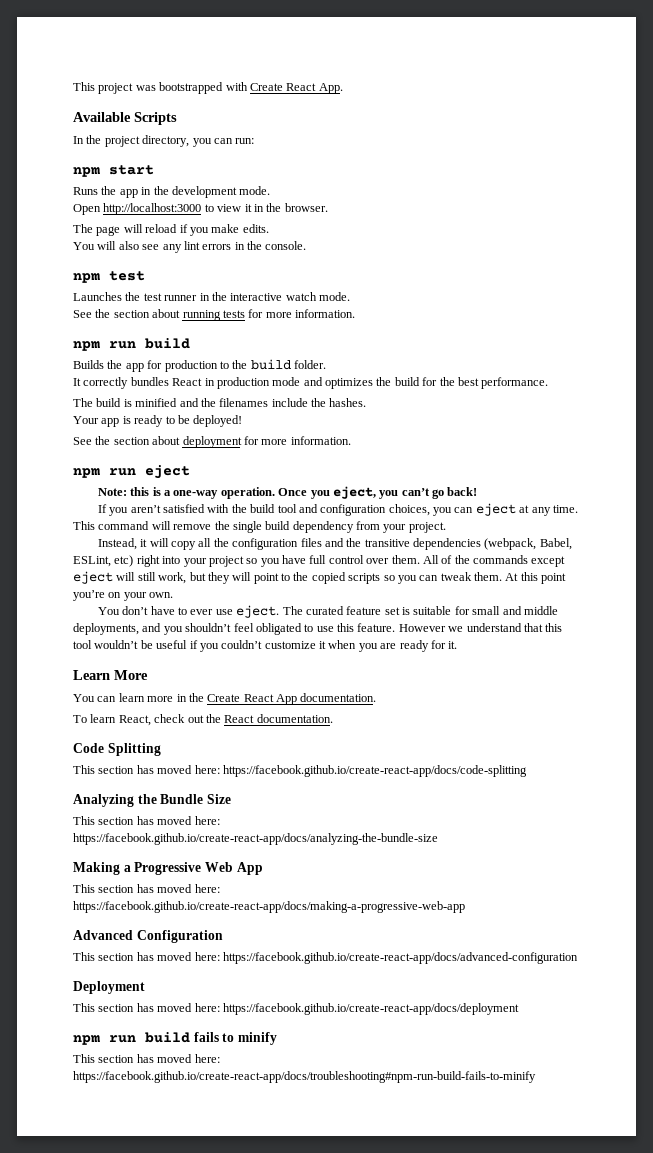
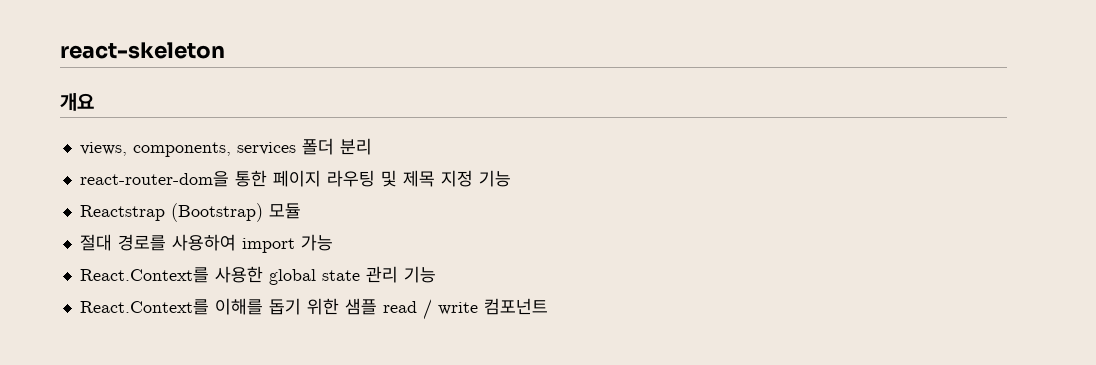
[73,82,343,94] [73,112,177,125] [73,135,255,147] [73,165,154,177] [73,186,271,198] [73,203,328,215] [73,224,269,236] [73,241,307,253] [73,271,145,283] [73,292,350,301] [73,309,355,321] [73,338,190,351] [73,359,326,372] [73,377,549,389] [73,398,367,407] [73,415,243,427] [73,436,351,448] [73,465,190,479] [97,486,478,499] [97,503,578,516] [73,521,446,533] [97,538,572,550] [73,555,566,567] [73,571,567,584] [73,590,174,601] [97,605,558,618] [73,623,563,635] [73,640,458,652] [73,670,148,680] [73,693,377,705] [73,714,333,726] [73,743,161,756] [73,765,527,777] [73,794,231,807] [73,816,220,825] [73,833,438,845] [73,862,263,875] [73,884,220,893] [73,901,465,913] [73,930,223,943] [73,952,578,964] [73,981,145,994] [73,1003,519,1015] [73,1032,277,1045] [73,1054,220,1063] [73,1071,536,1083] This project was bootstrapped with Create React App. // Available Scripts // In the project directory, you can run: // npm start // Runs the app in the development mode. // Open http://localhost:3000 to view it in the browser. // The page will reload if you make edits. // You will also see any lint errors in the console. // npm test // Launches the test runner in the interactive watch mode. // See the section about running tests for more information. // npm run build // Builds the app for production to the build folder. // It correctly bundles React in production mode and optimizes the build for the best performance. // The build is minified and the filenames include the hashes. // Your app is ready to be deployed! // See the section about deployment for more information. // npm run eject // Note: this is a one-way operation. Once you eject, you can’t go back! // If you aren’t satisfied with the build tool and configuration choices, you can eject at any time. This command will remove the single build dependency from your project. // Instead, it will copy all the configuration files and the transitive dependencies (webpack, Babel, ESLint, etc) right into your project so you have full control over them. All of the commands except eject will still work, but they will point to the copied scripts so you can tweak them. At this point you’re on your own. // You don’t have to ever use eject. The curated feature set is suitable for small and middle deployments, and you shouldn’t feel obligated to use this feature. However we understand that this tool wouldn’t be useful if you couldn’t customize it when you are ready for it. // Learn More // You can learn more in the Create React App documentation. // To learn React, check out the React documentation. // Code Splitting // This section has moved here: https://facebook.github.io/create-react-app/docs/code-splitting // Analyzing the Bundle Size // This section has moved here: https://facebook.github.io/create-react-app/docs/analyzing-the-bundle-size // Making a Progressive Web App // This section has moved here: https://facebook.github.io/create-react-app/docs/making-a-progressive-web-app // Advanced Configuration // This section has moved here: https://facebook.github.io/create-react-app/docs/advanced-configuration // Deployment // This section has moved here: https://facebook.github.io/create-react-app/docs/deployment // npm run build fails to minify // This section has moved here: https://facebook.github.io/create-react-app/docs/troubleshooting#npm-run-build-fails-to-minify -> [60,42,225,59] [60,93,94,111] [79,138,372,157] [79,170,511,187] [79,203,301,222] [79,234,333,253] [79,266,436,285] [79,298,548,320] react-skeleton // 개요 // views, components, services 폴더 분리 // react-router-dom을 통한 페이지 라우팅 및 제목 지정 기능 // Reactstrap (Bootstrap) 모듈 // 절대 경로를 사용하여 import 가능 // React.Context를 사용한 global state 관리 기능 // React.Context를 이해를 돕기 위한 샘플 read / write 컴포넌트

